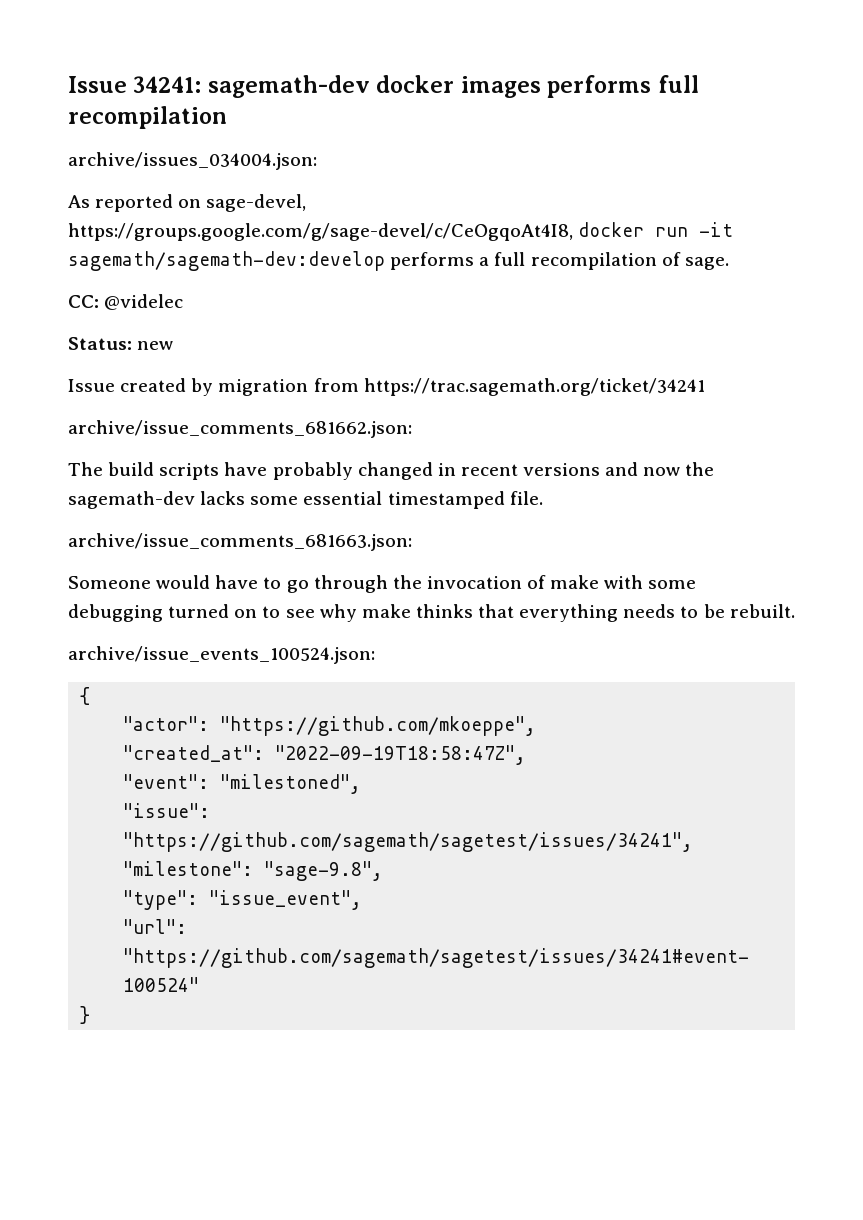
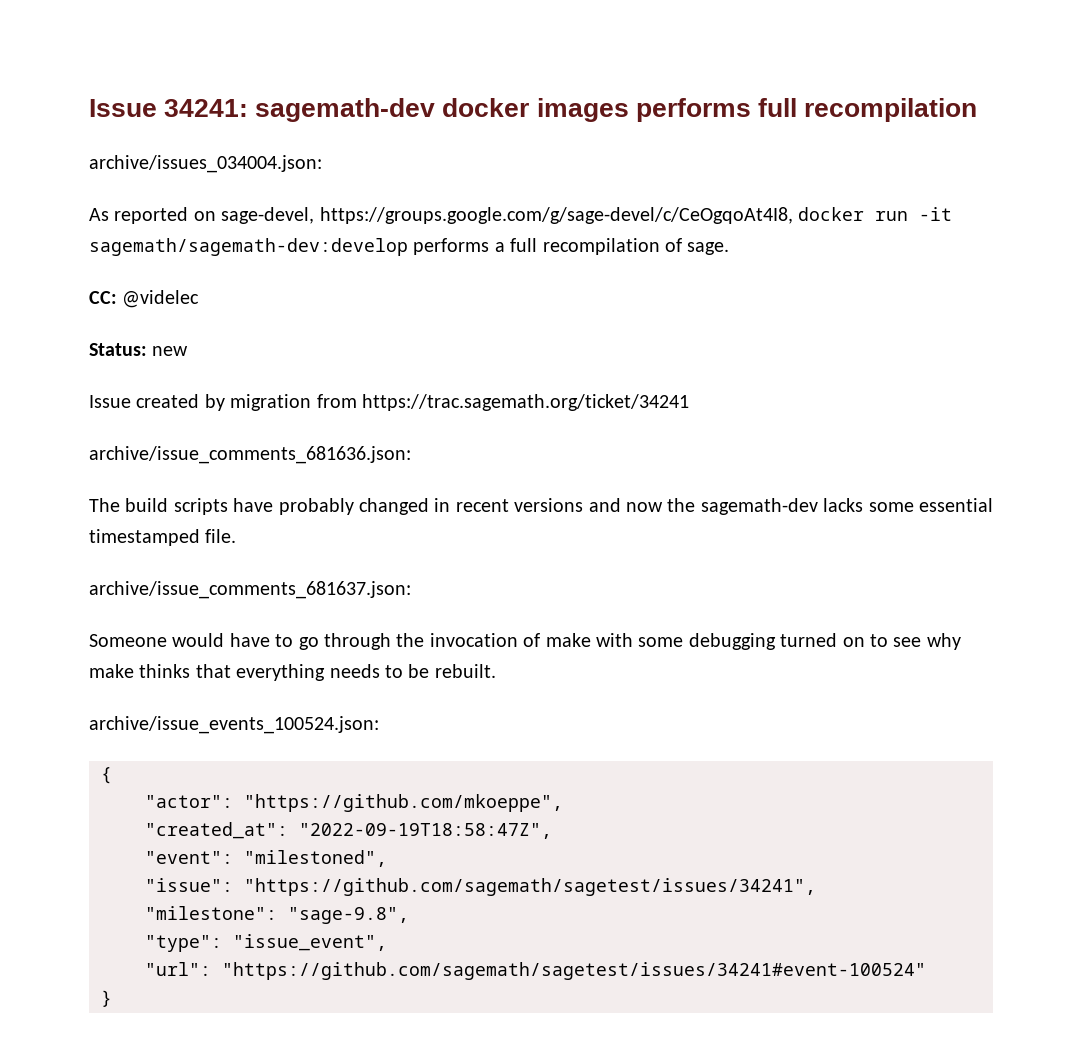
[68,420,412,438] archive/issue_comments_681662.json: -> [89,446,411,464] archive/issue_comments_681636.json:
[68,533,412,551] archive/issue_comments_681663.json: -> [89,581,411,599] archive/issue_comments_681637.json:

